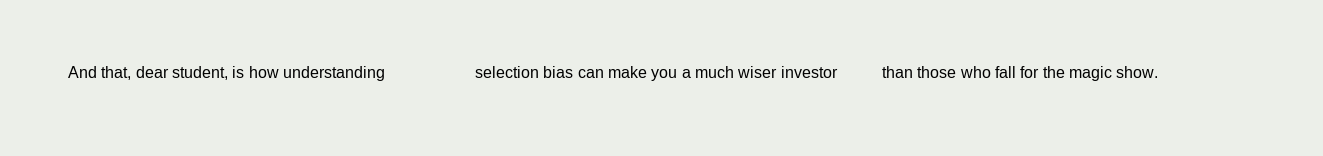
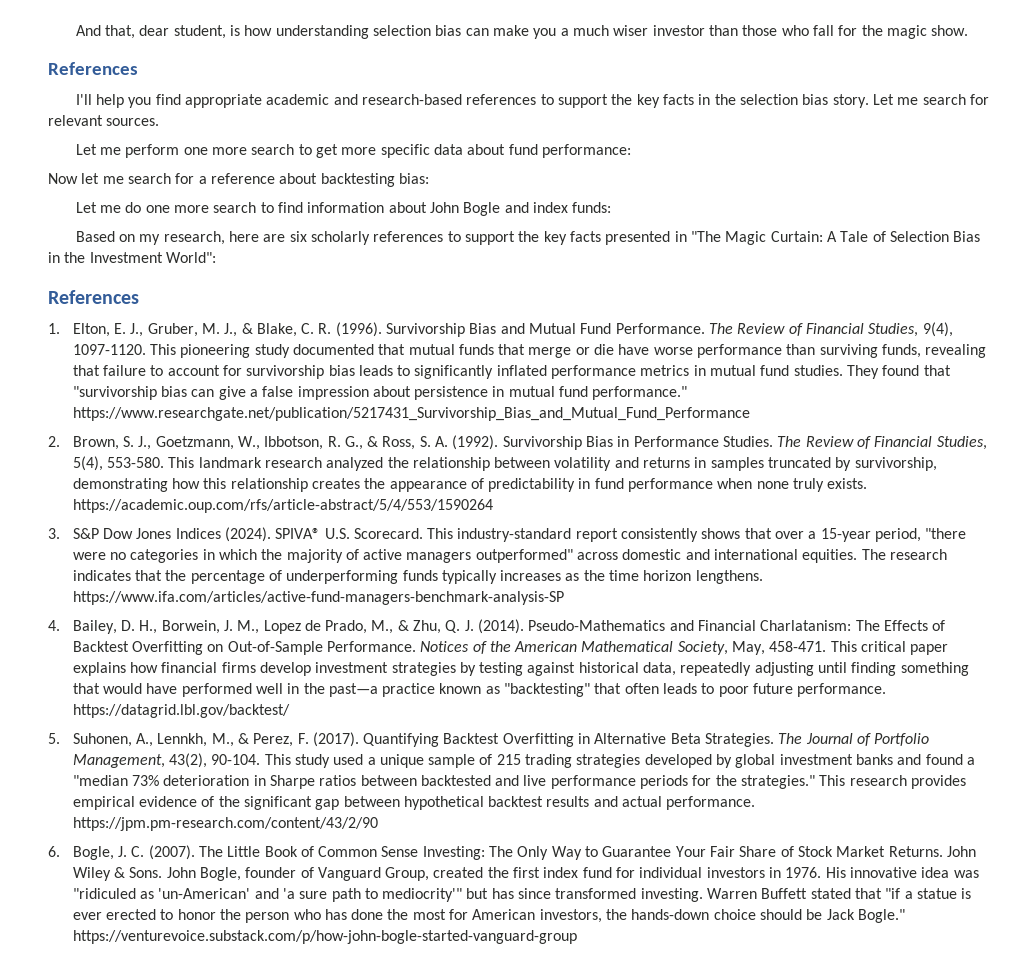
(1159, 72) none -> [48,62,138,75] [75,94,989,108] [48,115,160,126] [75,144,631,158] [48,173,429,187] [75,202,612,216] [75,231,981,245] [48,252,216,263] [48,290,139,304] [48,322,953,337] [72,344,987,358] [72,365,951,379] [72,386,688,400] [72,407,750,421] [48,435,987,450] [72,456,937,471] [72,478,868,492] [72,499,493,513] [48,527,967,542] [72,549,948,563] [72,570,763,584] [72,591,564,605] [48,619,946,634] [72,641,949,655] [72,662,969,676] [72,683,887,697] [72,704,290,718] [48,732,930,747] [72,753,975,768] [72,775,967,789] [72,796,756,810] [72,817,378,831] [48,845,976,860] [72,867,979,881] [72,888,972,902] [72,909,905,923] [72,930,577,944] // References // I'll help you find appropriate academic and research-based references to support the key facts in the selection bias story. Let me search for relevant sources. // Let me perform one more search to get more specific data about fund performance: // Now let me search for a reference about backtesting bias: // Let me do one more search to find information about John Bogle and index funds: // Based on my research, here are six scholarly references to support the key facts presented in "The Magic Curtain: A Tale of Selection Bias in the Investment World": // References // 1. Elton, E. J., Gruber, M. J., & Blake, C. R. (1996). Survivorship Bias and Mutual Fund Performance. The Review of Financial Studies, 9(4), 1097-1120. This pioneering study documented that mutual funds that merge or die have worse performance than surviving funds, revealing that failure to account for survivorship bias leads to significantly inflated performance metrics in mutual fund studies. They found that "survivorship bias can give a false impression about persistence in mutual fund performance." https://www.researchgate.net/publication/5217431_Survivorship_Bias_and_Mutual_Fund_Performance // 2. Brown, S. J., Goetzmann, W., Ibbotson, R. G., & Ross, S. A. (1992). Survivorship Bias in Performance Studies. The Review of Financial Studies, 5(4), 553-580. This landmark research analyzed the relationship between volatility and returns in samples truncated by survivorship, demonstrating how this relationship creates the appearance of predictability in fund performance when none truly exists. https://academic.oup.com/rfs/article-abstract/5/4/553/1590264 // 3. S&P Dow Jones Indices (2024). SPIVA® U.S. Scorecard. This industry-standard report consistently shows that over a 15-year period, "there were no categories in which the majority of active managers outperformed" across domestic and international equities. The research indicates that the percentage of underperforming funds typically increases as the time horizon lengthens. https://www.ifa.com/articles/active-fund-managers-benchmark-analysis-SP // 4. Bailey, D. H., Borwein, J. M., Lopez de Prado, M., & Zhu, Q. J. (2014). Pseudo-Mathematics and Financial Charlatanism: The Effects of Backtest Overfitting on Out-of-Sample Performance. Notices of the American Mathematical Society, May, 458-471. This critical paper explains how financial firms develop investment strategies by testing against historical data, repeatedly adjusting until finding something that would have performed well in the past—a practice known as "backtesting" that often leads to poor future performance. https://datagrid.lbl.gov/backtest/ // 5. Suhonen, A., Lennkh, M., & Perez, F. (2017). Quantifying Backtest Overfitting in Alternative Beta Strategies. The Journal of Portfolio Management, 43(2), 90-104. This study used a unique sample of 215 trading strategies developed by global investment banks and found a "median 73% deterioration in Sharpe ratios between backtested and live performance periods for the strategies." This research provides empirical evidence of the significant gap between hypothetical backtest results and actual performance. https://jpm.pm-research.com/content/43/2/90 // 6. Bogle, J. C. (2007). The Little Book of Common Sense Investing: The Only Way to Guarantee Your Fair Share of Stock Market Returns. John Wiley & Sons. John Bogle, founder of Vanguard Group, created the first index fund for individual investors in 1976. His innovative idea was "ridiculed as 'un-American' and 'a sure path to mediocrity'" but has since transformed investing. Warren Buffett stated that "if a statue is ever erected to honor the person who has done the most for American investors, the hands-down choice should be Jack Bogle." https://venturevoice.substack.com/p/how-john-bogle-started-vanguard-group

